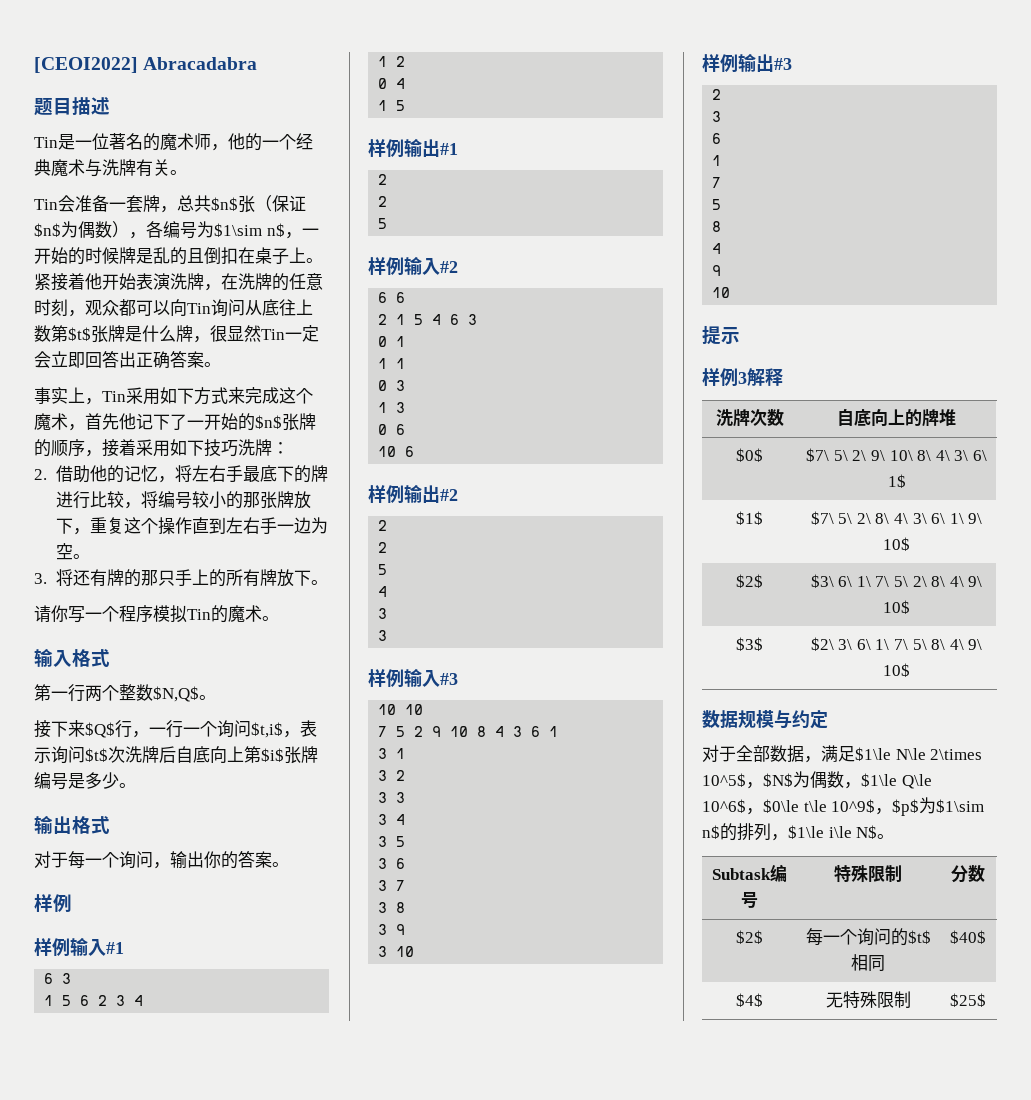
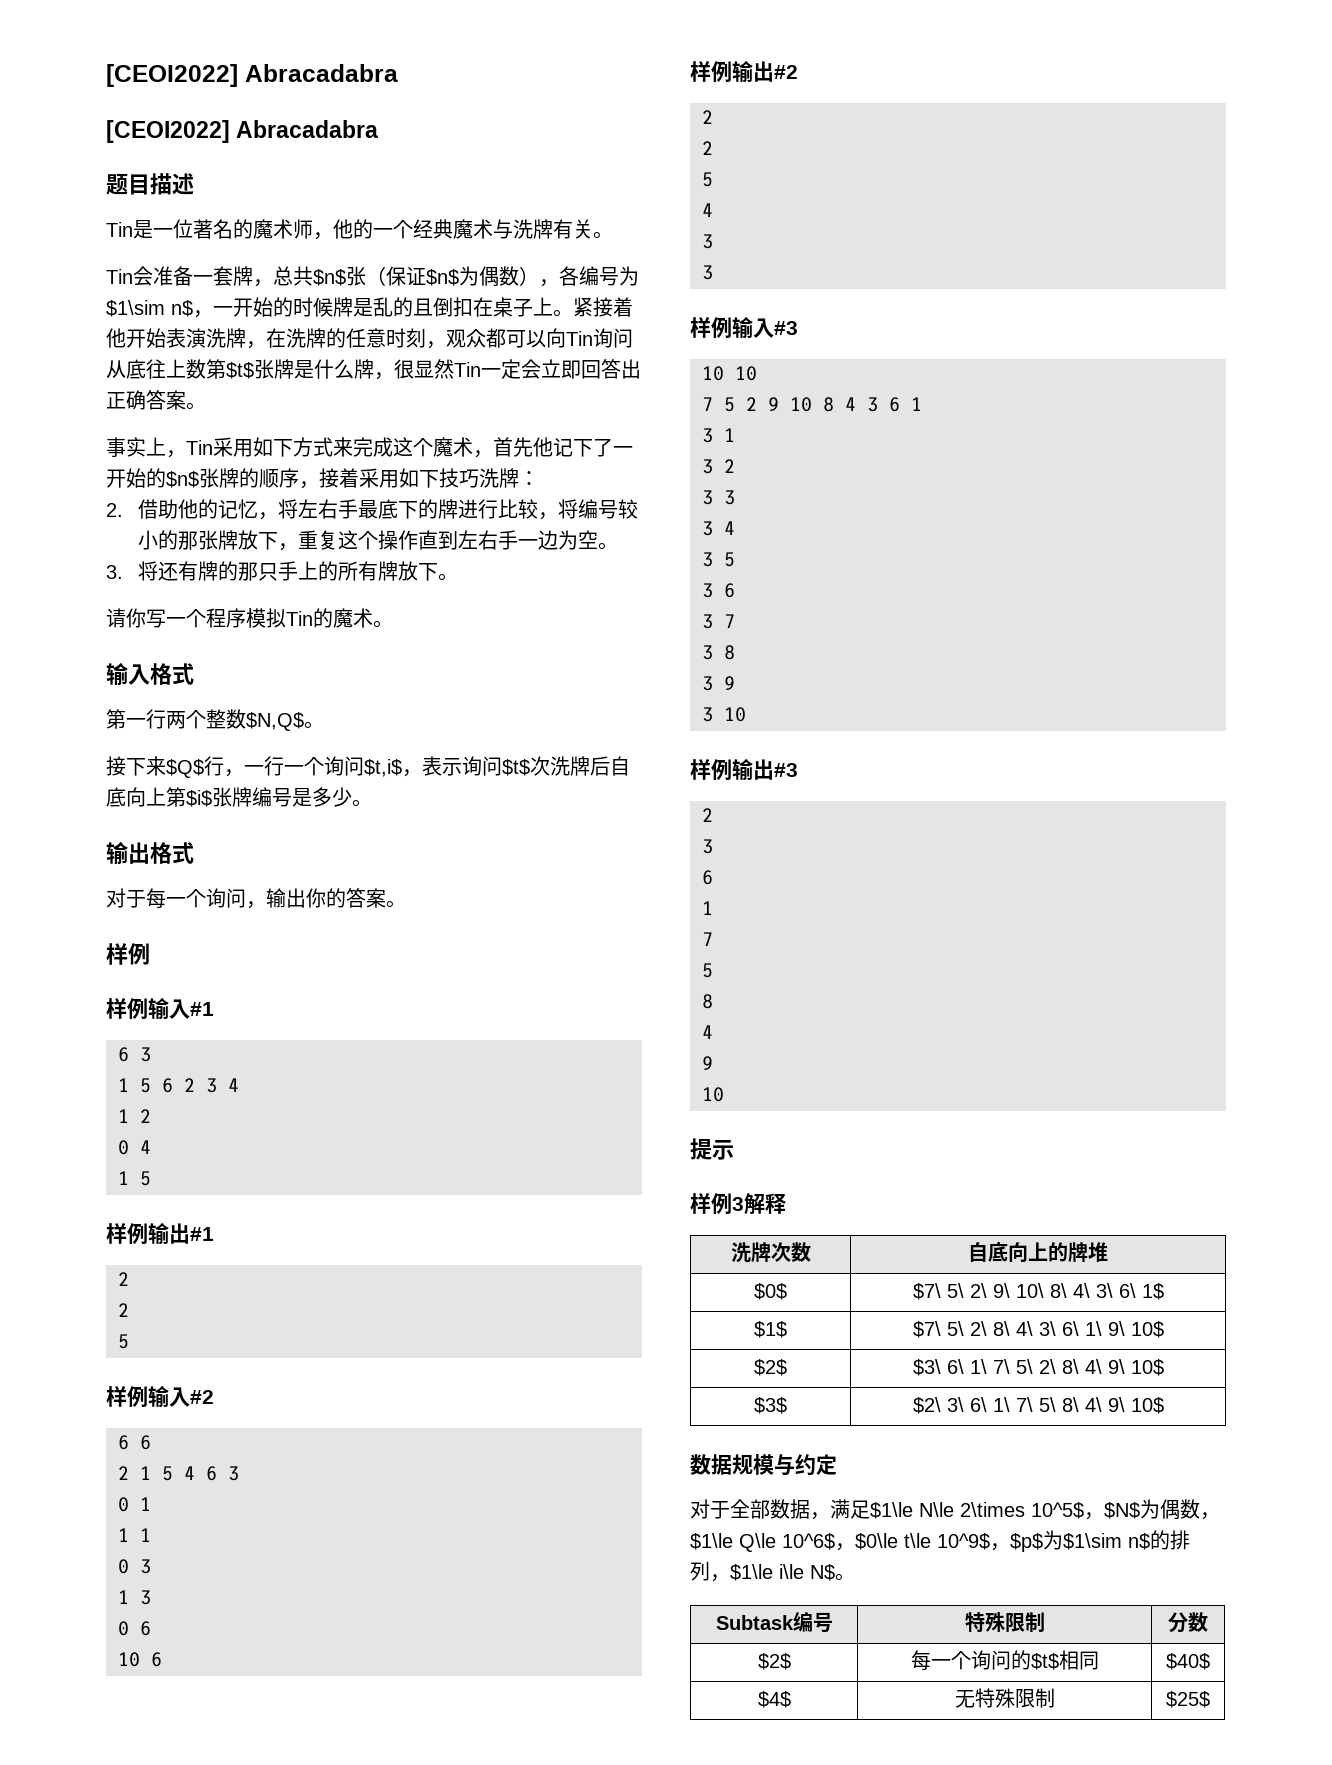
[34,57,258,73] [CEOI2022] Abracadabra -> [106,64,398,87] [106,120,379,143] [CEOI2022] Abracadabra // [CEOI2022] Abracadabra

